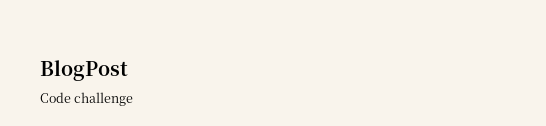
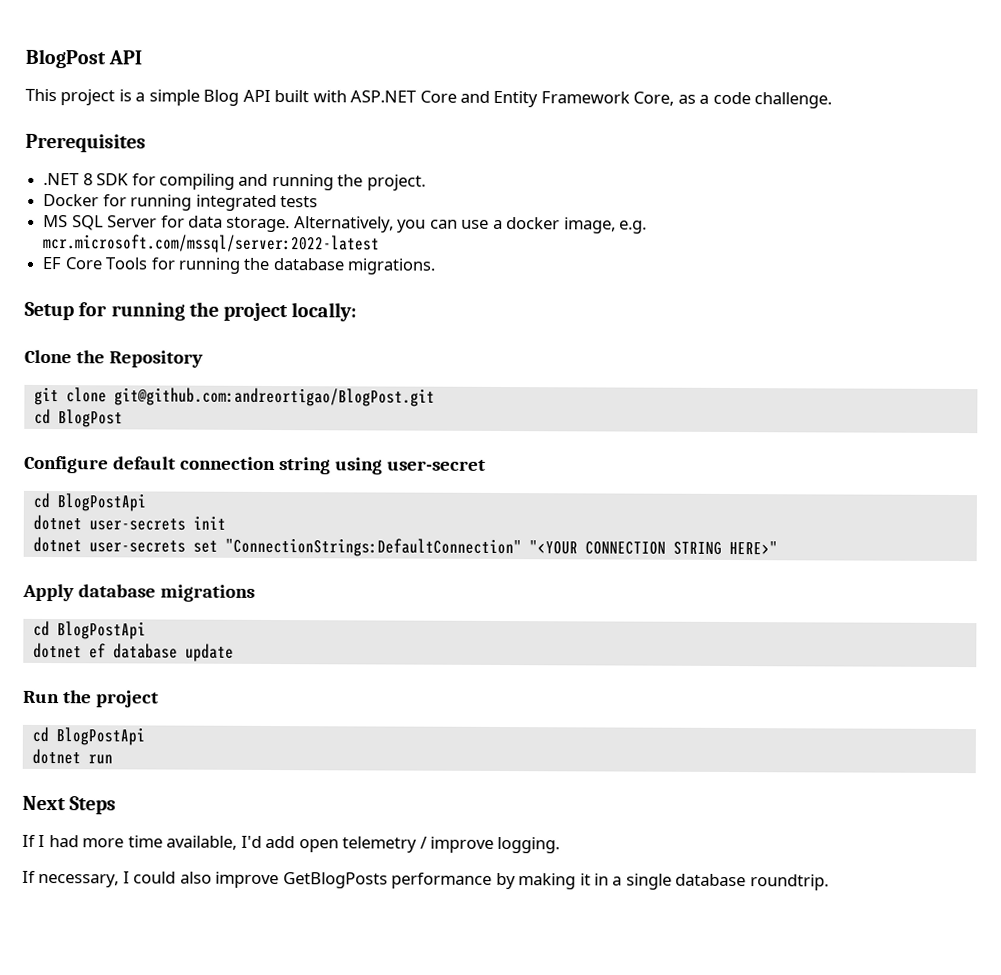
[40,60,128,81] [40,92,134,106] BlogPost // Code challenge -> [25,48,143,69] [25,88,833,109] [25,133,146,153] [43,173,426,191] [43,194,318,212] [43,215,648,234] [43,234,381,254] [42,257,436,275] [24,301,358,322] [24,349,203,368] [33,386,435,407] [33,408,123,428] [24,455,486,475] [32,492,146,512] [32,514,226,531] [32,536,778,558] [22,583,255,602] [32,620,146,640] [32,642,234,662] [23,690,159,708] [31,726,145,746] [31,748,113,765] [22,795,117,815] [22,834,561,854] [22,870,829,891] BlogPost API // This project is a simple Blog API built with ASP.NET Core and Entity Framework Core, as a code challenge. // Prerequisites // .NET 8 SDK for compiling and running the project. // Docker for running integrated tests // MS SQL Server for data storage. Alternatively, you can use a docker image, e.g. mcr.microsoft.com/mssql/server:2022-latest // EF Core Tools for running the database migrations. // Setup for running the project locally: // Clone the Repository // git clone git@github.com:andreortigao/BlogPost.git // cd BlogPost // Configure default connection string using user-secret // cd BlogPostApi // dotnet user-secrets init // dotnet user-secrets set "ConnectionStrings:DefaultConnection" "<YOUR CONNECTION STRING HERE>" // Apply database migrations // cd BlogPostApi // dotnet ef database update // Run the project // cd BlogPostApi // dotnet run // Next Steps // If I had more time available, I'd add open telemetry / improve logging. // If necessary, I could also improve GetBlogPosts performance by making it in a single database roundtrip.

